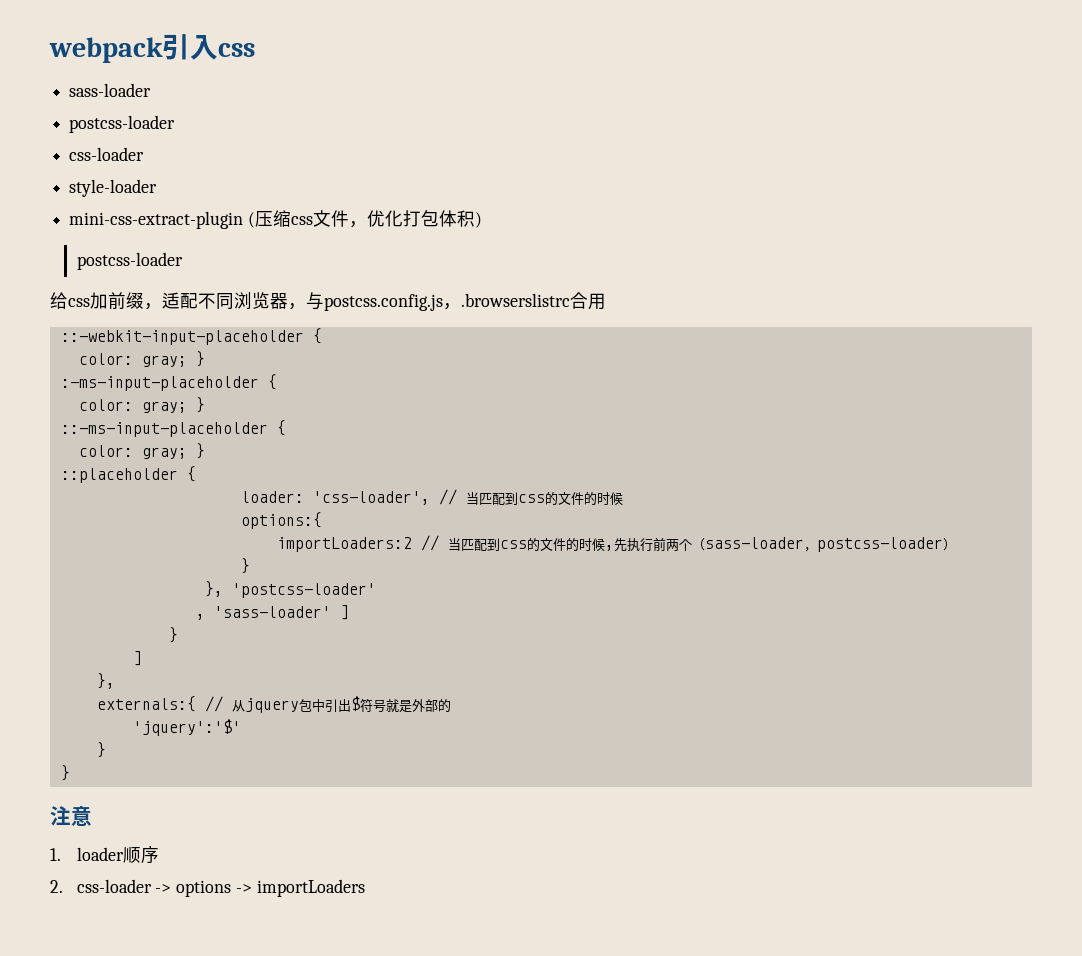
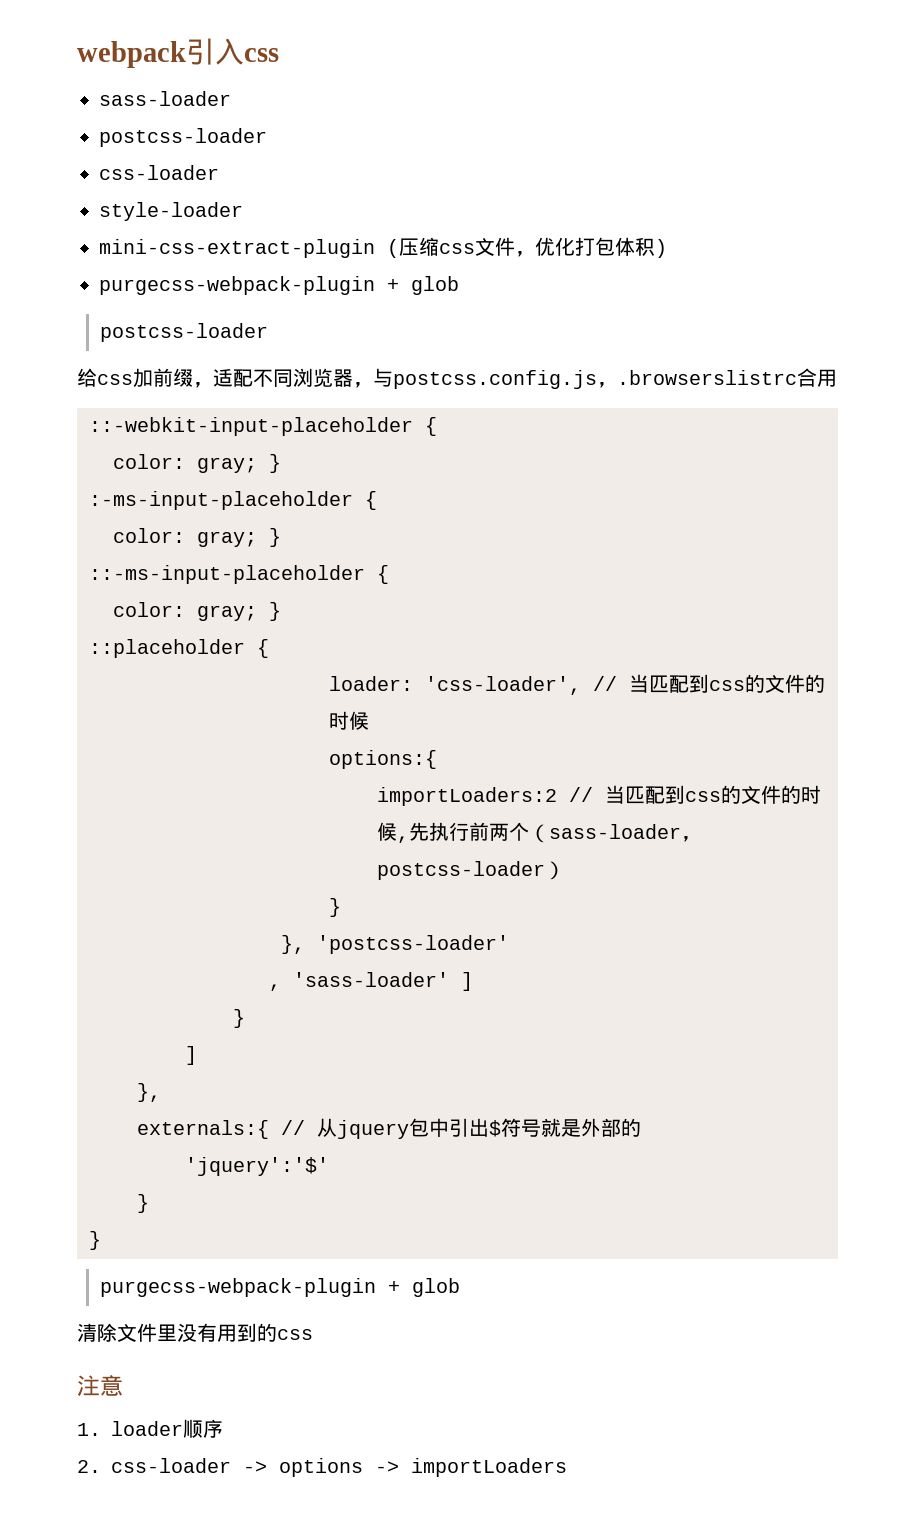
(482, 220) none -> [99,276,459,295] // purgecss-webpack-plugin + glob
(70, 773) none -> [100,1278,461,1297] [77,1323,313,1342] // purgecss-webpack-plugin + glob // 清除文件里没有用到的css

